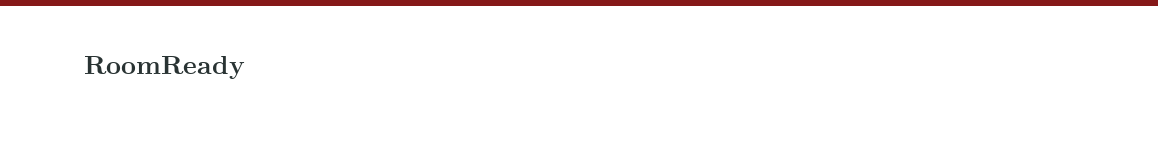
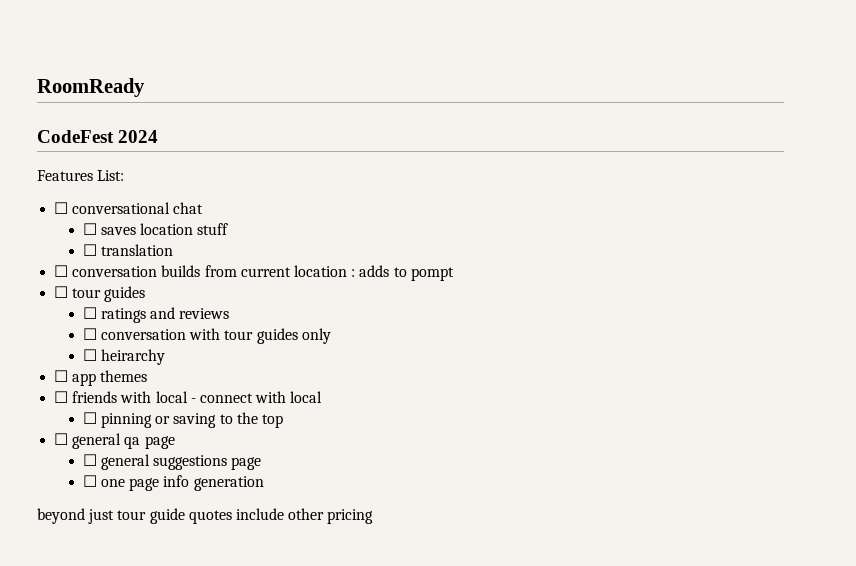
(245, 67) none -> [37,130,159,143] [37,170,125,181] [54,202,204,214] [82,223,229,235] [82,244,174,256] [54,265,454,281] [54,286,146,302] [82,307,230,323] [82,328,331,344] [82,349,166,365] [54,370,148,386] [54,391,323,403] [82,412,284,428] [54,433,175,449] [82,454,262,470] [82,475,264,491] [37,508,374,524] // CodeFest 2024 // Features List: // ☐ conversational chat // ☐ saves location stuff // ☐ translation // ☐ conversation builds from current location : adds to pompt // ☐ tour guides // ☐ ratings and reviews // ☐ conversation with tour guides only // ☐ heirarchy // ☐ app themes // ☐ friends with local - connect with local // ☐ pinning or saving to the top // ☐ general qa page // ☐ general suggestions page // ☐ one page info generation // beyond just tour guide quotes include other pricing

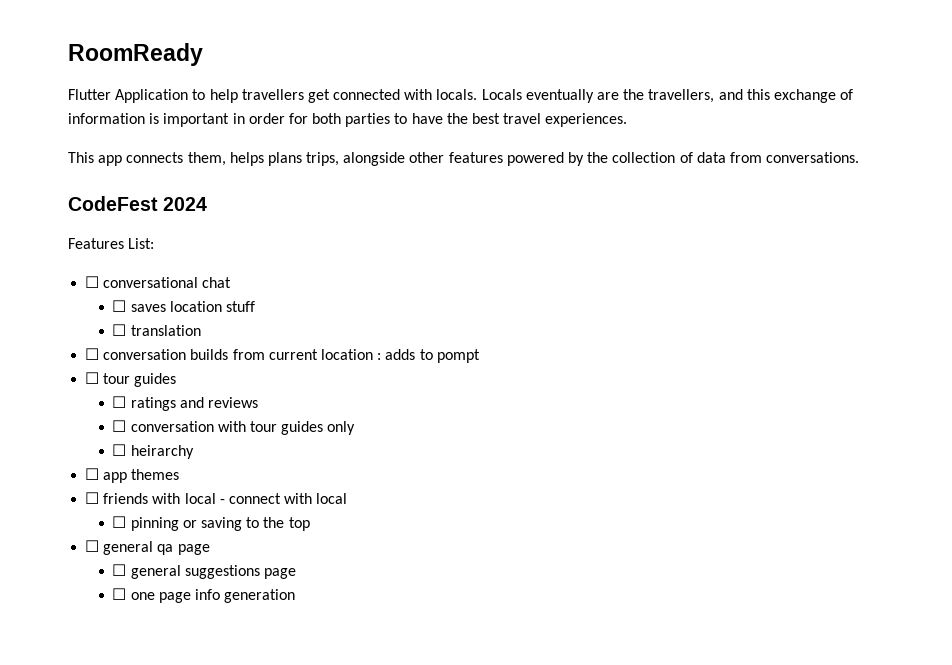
(145, 87) none -> [68,89,854,103] [68,113,628,127] [68,152,860,166] // Flutter Application to help travellers get connected with locals. Locals eventually are the travellers, and this exchange of information is important in order for both parties to have the best travel experiences. // This app connects them, helps plans trips, alongside other features powered by the collection of data from conversations.
[37,508,374,524] // beyond just tour guide quotes include other pricing -> (296, 596) none

